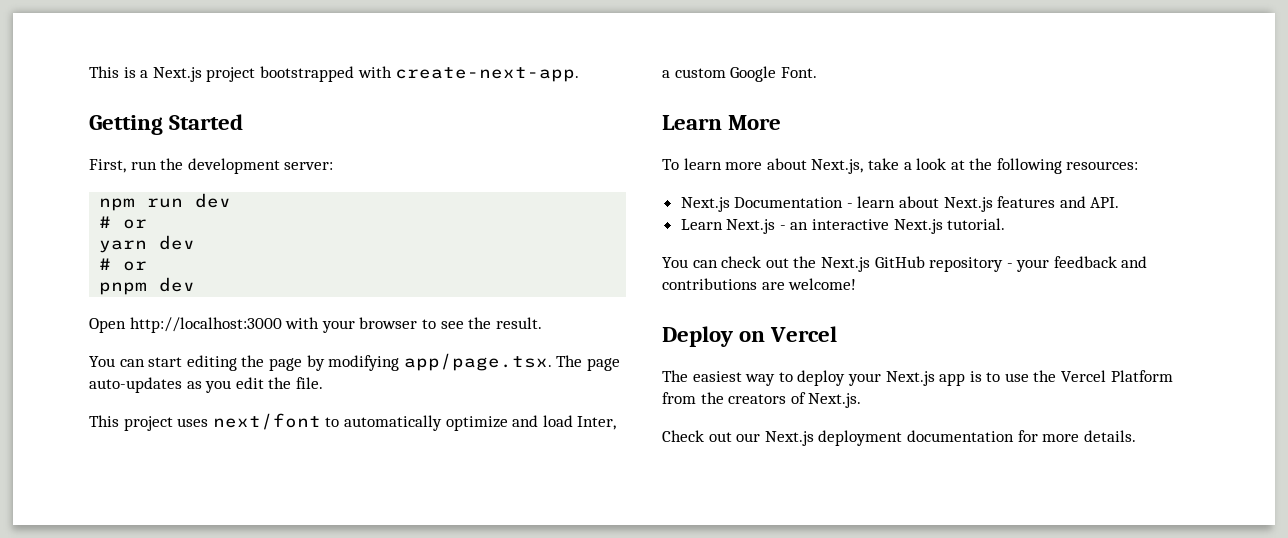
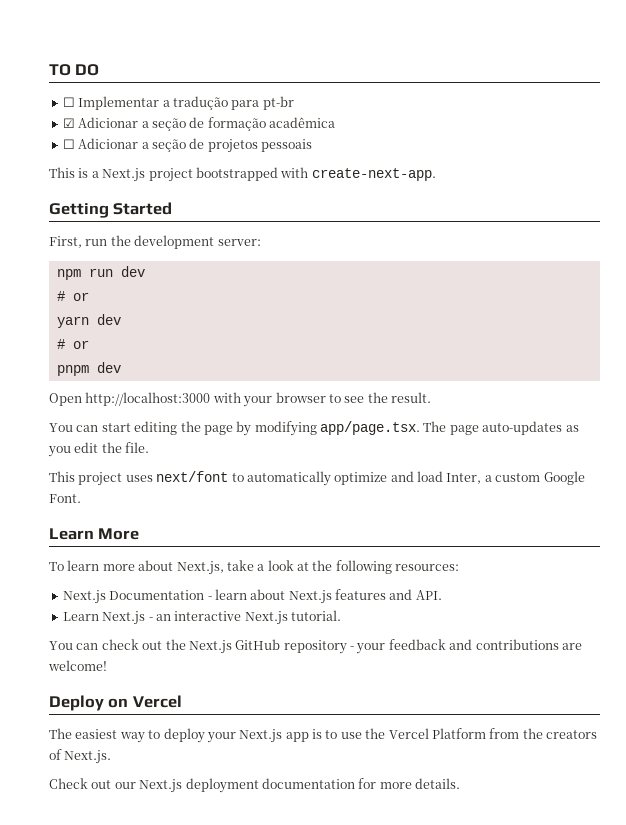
(89, 72) none -> [49,64,100,76] [62,96,294,110] [62,117,335,131] [62,138,312,153] TO DO // ☐ Implementar a tradução para pt-br // ☑ Adicionar a seção de formação acadêmica // ☐ Adicionar a seção de projetos pessoais //

